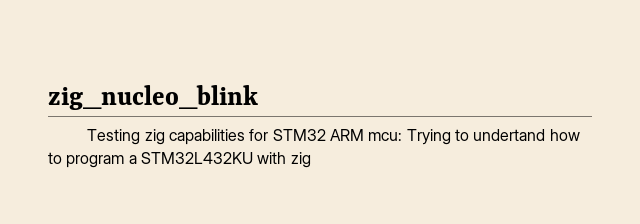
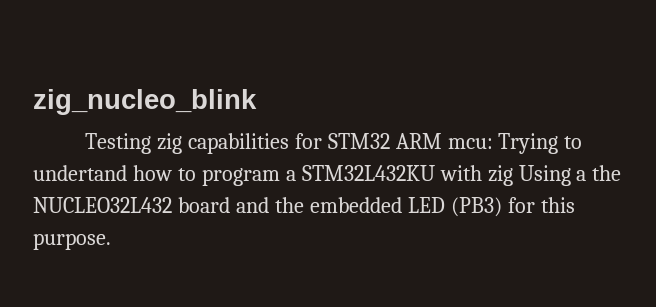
(311, 160) none -> [518,165,622,186] [33,197,575,217] [33,233,111,250] Using a the NUCLEO32L432 board and the embedded LED (PB3) for this purpose.

